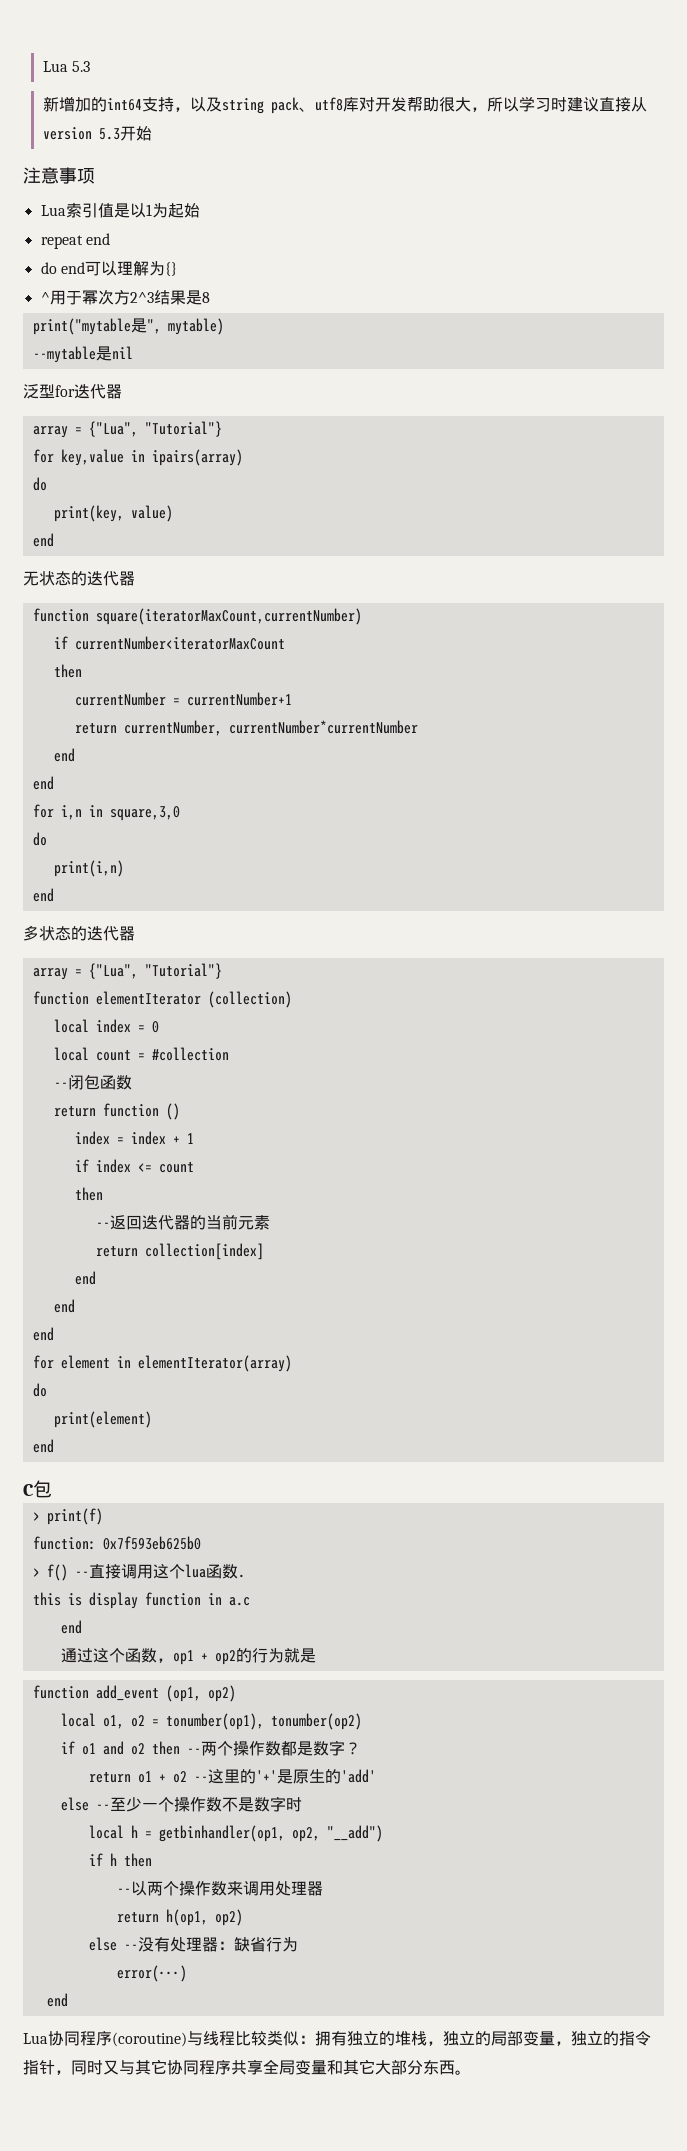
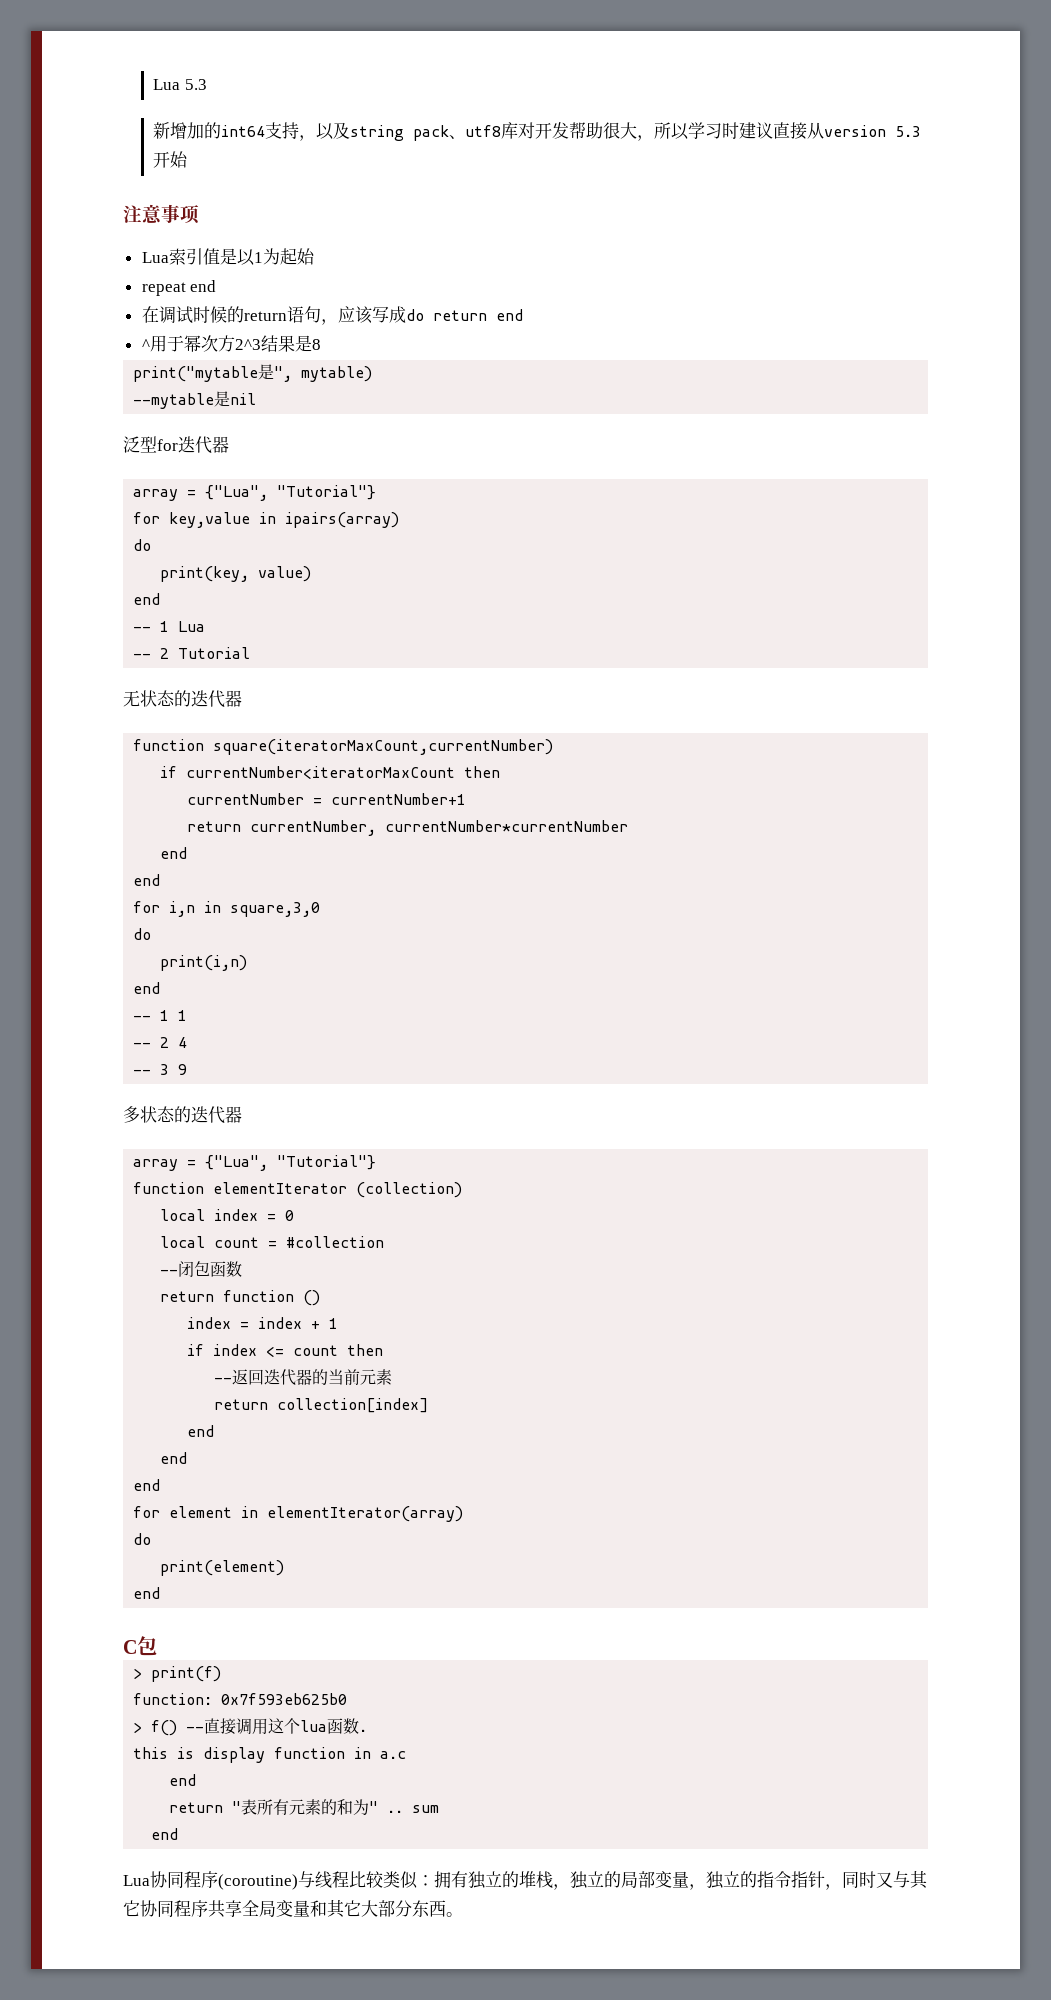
[40,261,177,276] do end可以理解为{} -> [141,306,523,325] 在调试时候的return语句，应该写成do return end
(54, 540) none -> [133,621,206,632] [133,647,251,659] // -- 1 Lua // -- 2 Tutorial
(285, 643) // -> (456, 772) none
(54, 895) none -> [133,1010,188,1021] [133,1037,188,1048] [133,1064,188,1075] // -- 1 1 // -- 2 4 // -- 3 9
(194, 1167) // -> (339, 1350) none
[60,1648,316,1665] [32,1685,236,1702] [60,1713,362,1730] [60,1740,361,1756] [88,1769,376,1784] [60,1796,302,1812] [88,1825,383,1842] [88,1853,152,1867] [116,1881,323,1896] [116,1909,243,1926] [88,1937,298,1952] [116,1965,187,1982] 通过这个函数，op1 + op2的行为就是 // function add_event (op1, op2) // local o1, o2 = tonumber(op1), tonumber(op2) // if o1 and o2 then --两个操作数都是数字？ // return o1 + o2 --这里的'+'是原生的'add' // else --至少一个操作数不是数字时 // local h = getbinhandler(op1, op2, "__add") // if h then // --以两个操作数来调用处理器 // return h(op1, op2) // else --没有处理器：缺省行为 // error(···) -> [169,1799,440,1815] return "表所有元素的和为" .. sum

